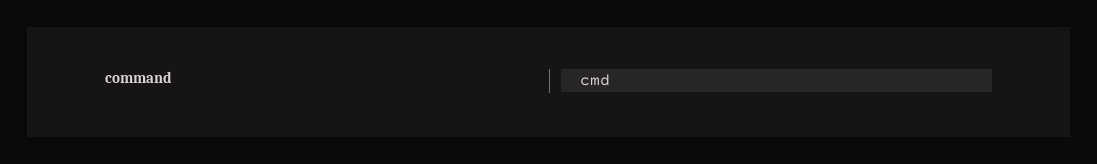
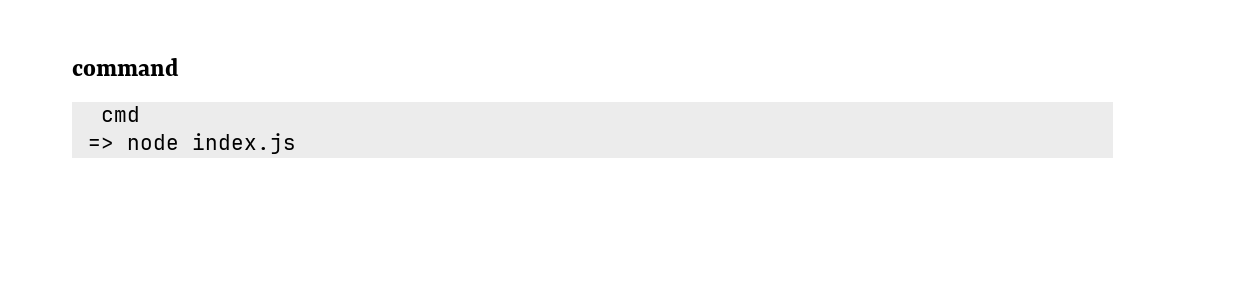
(610, 80) none -> [87,133,296,154] // => node index.js

